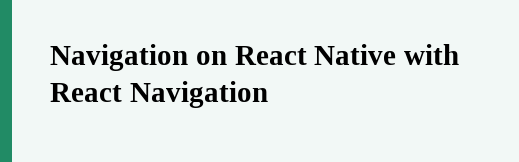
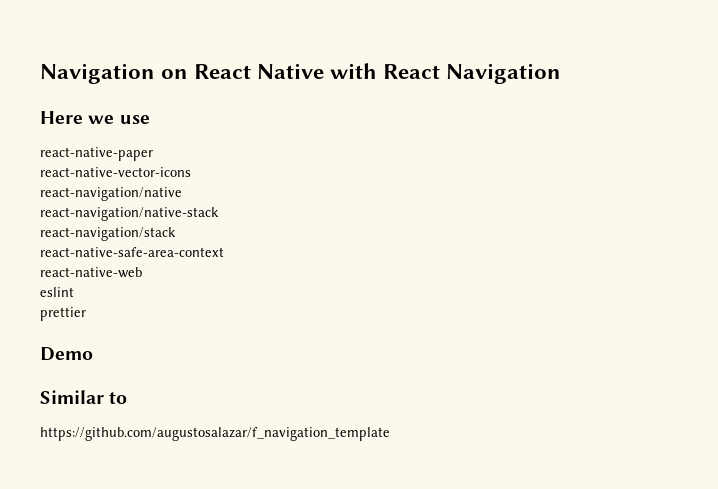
(268, 94) none -> [40,111,150,124] [40,147,153,161] [40,167,191,177] [40,187,182,201] [40,207,219,221] [40,227,176,241] [40,247,224,257] [40,267,142,278] [40,287,74,297] [40,307,86,321] [40,347,93,361] [40,390,128,404] [40,427,390,441] // Here we use // react-native-paper // react-native-vector-icons // react-navigation/native // react-navigation/native-stack // react-navigation/stack // react-native-safe-area-context // react-native-web // eslint // prettier // Demo // Similar to // https://github.com/augustosalazar/f_navigation_template

